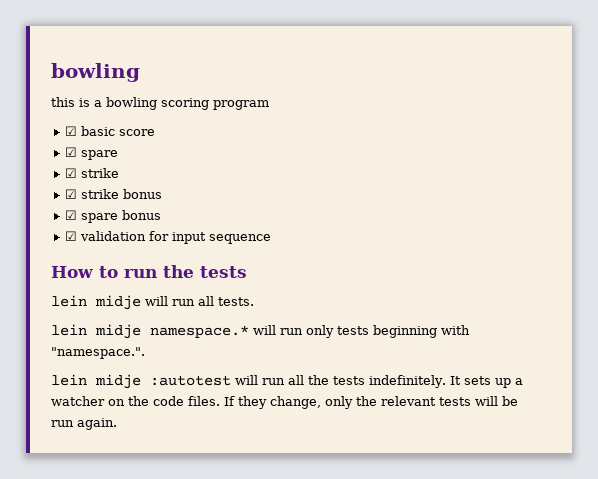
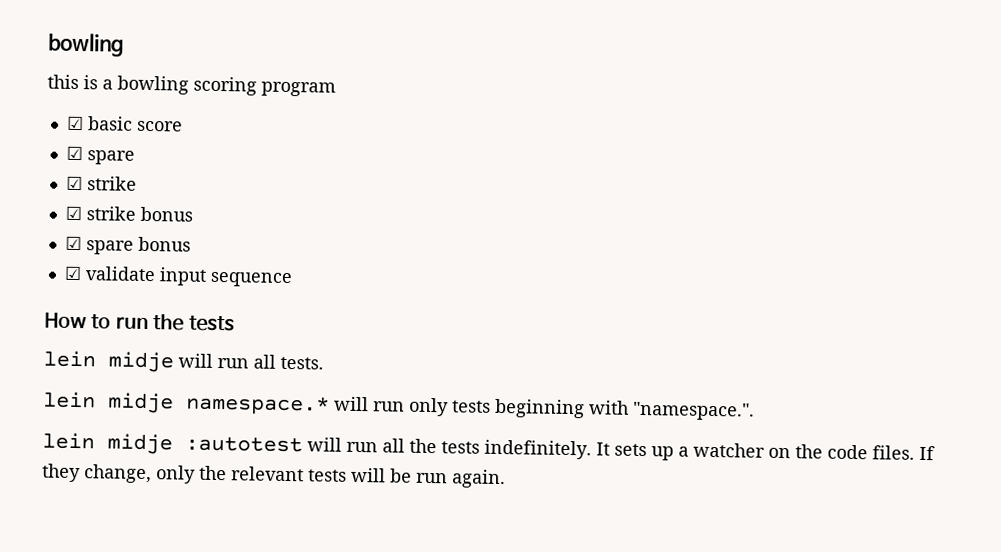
[79,231,169,241] validation for -> [84,266,156,282] validate

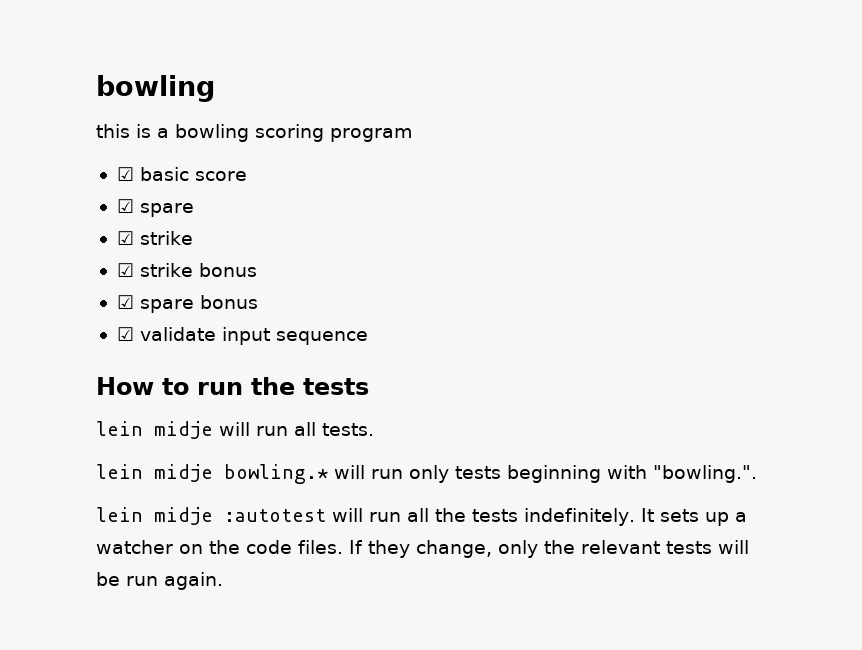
[186,395,330,416] namespace.* -> [224,464,328,484] bowling.*
[632,401,755,421] "namespace.". -> [653,465,757,483] "bowling.".

